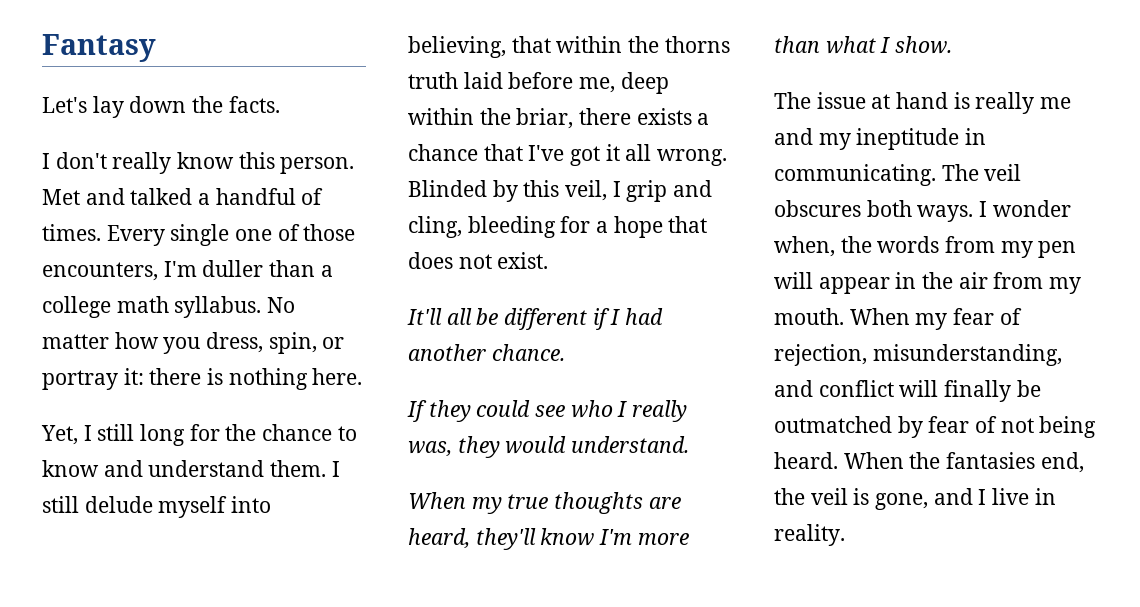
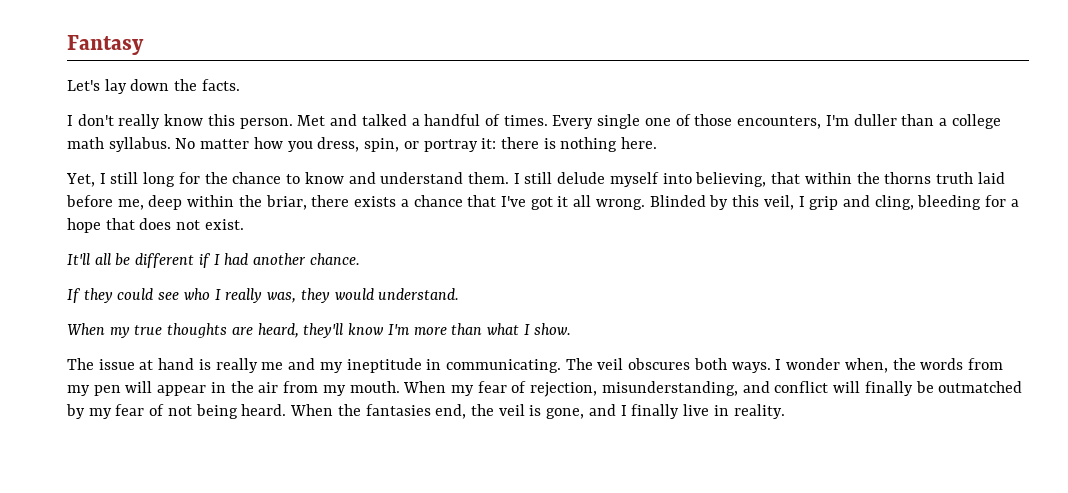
(923, 427) none -> [88,408,112,419] my
(987, 497) none -> [631,404,680,419] finally

